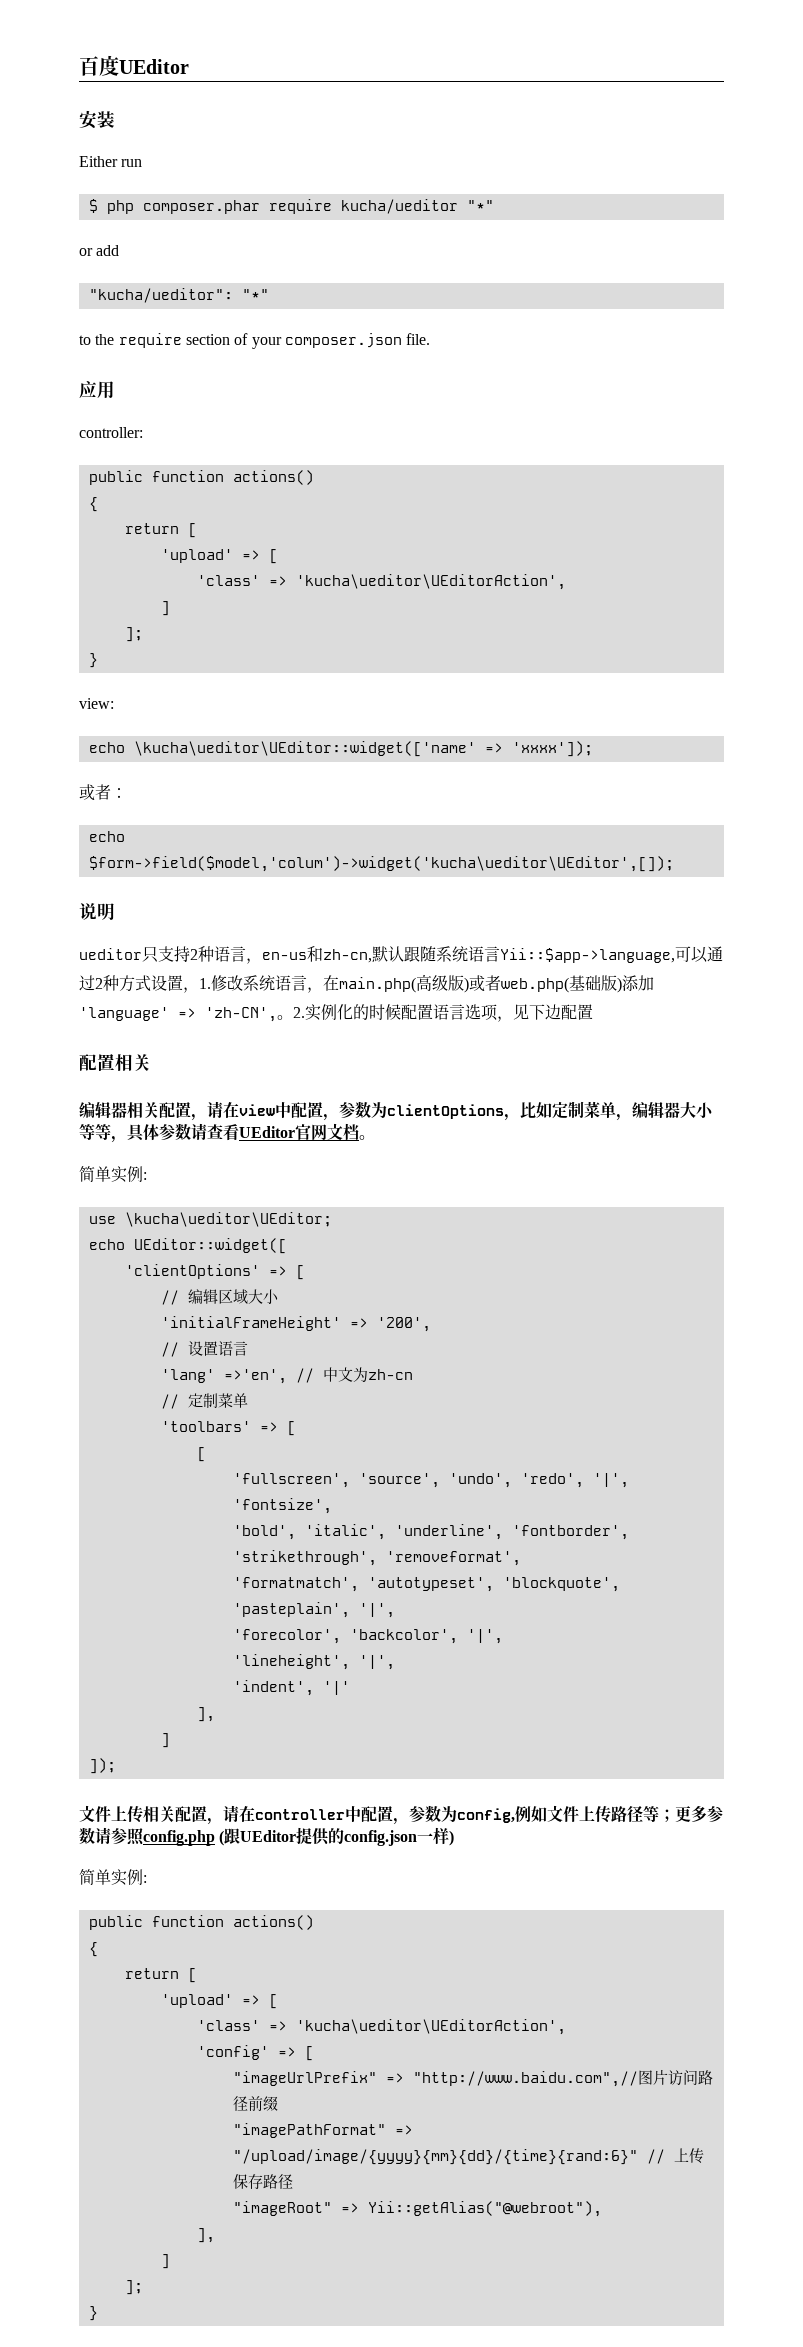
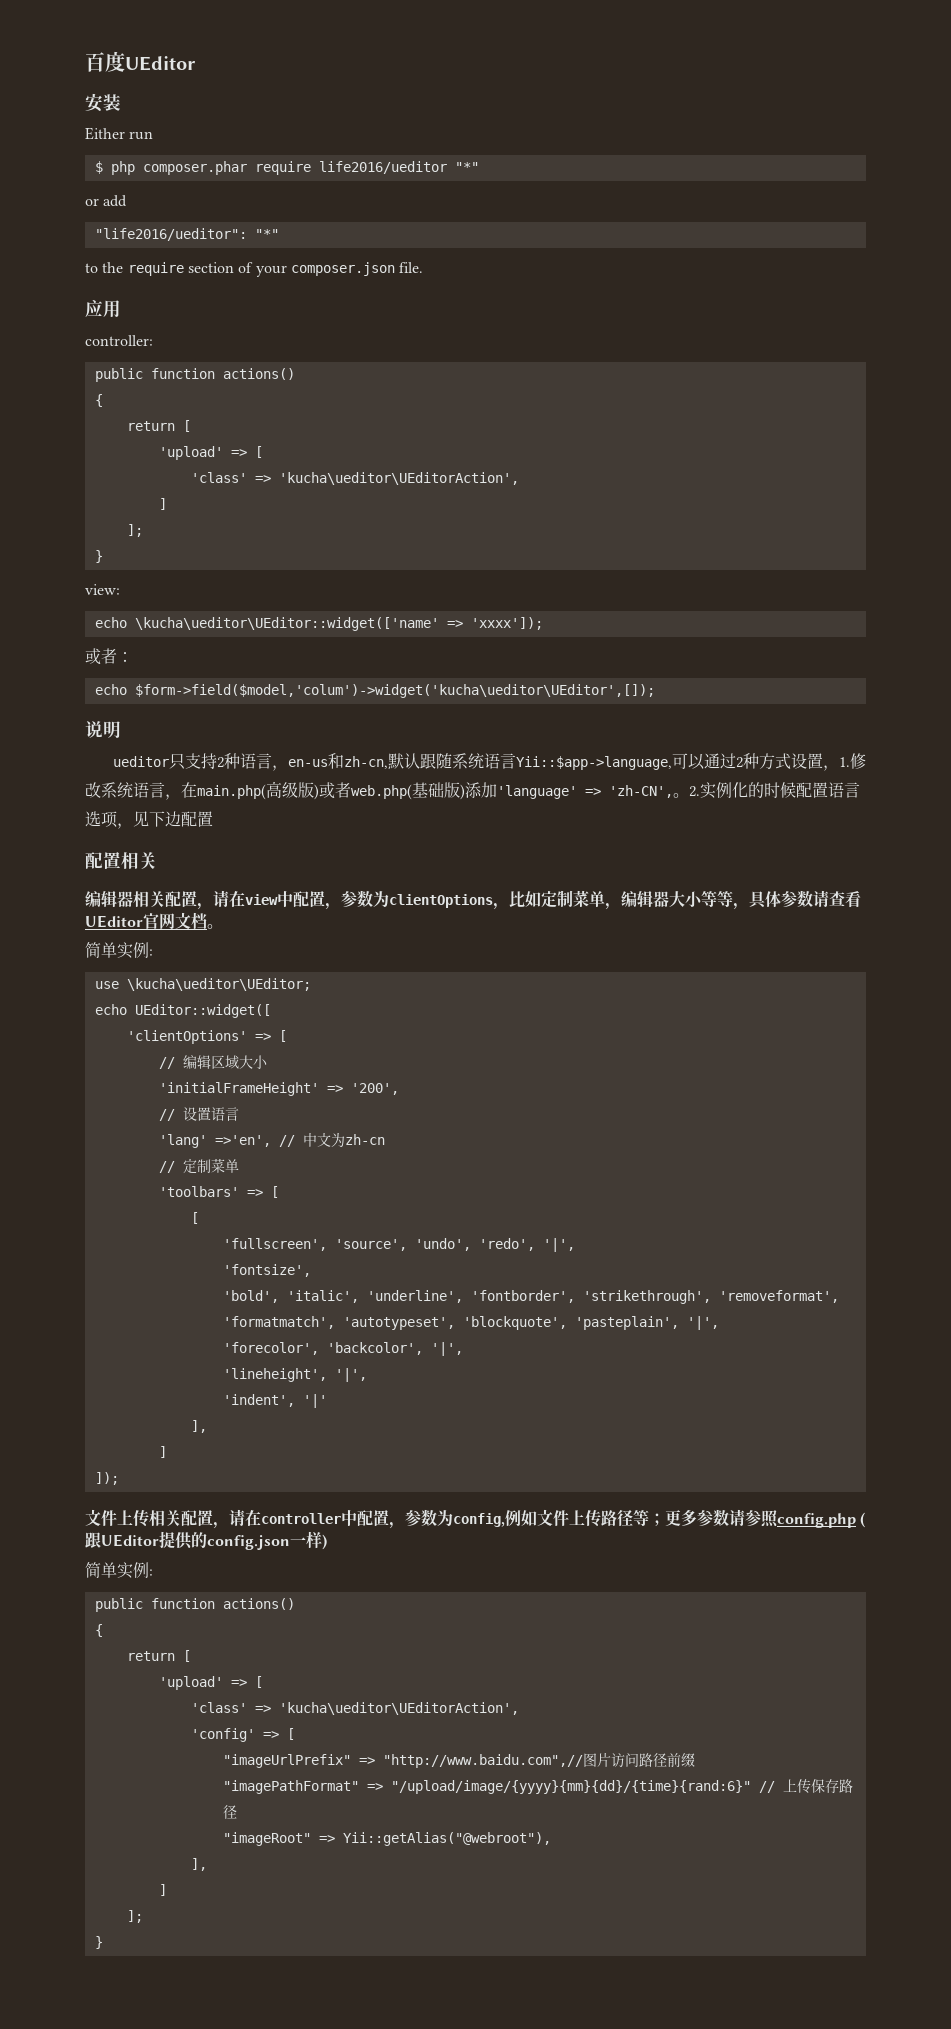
[340,199,458,214] kucha/ueditor -> [318,161,447,174] life2016/ueditor
[88,288,233,303] "kucha/ueditor": -> [94,228,247,241] "life2016/ueditor":

